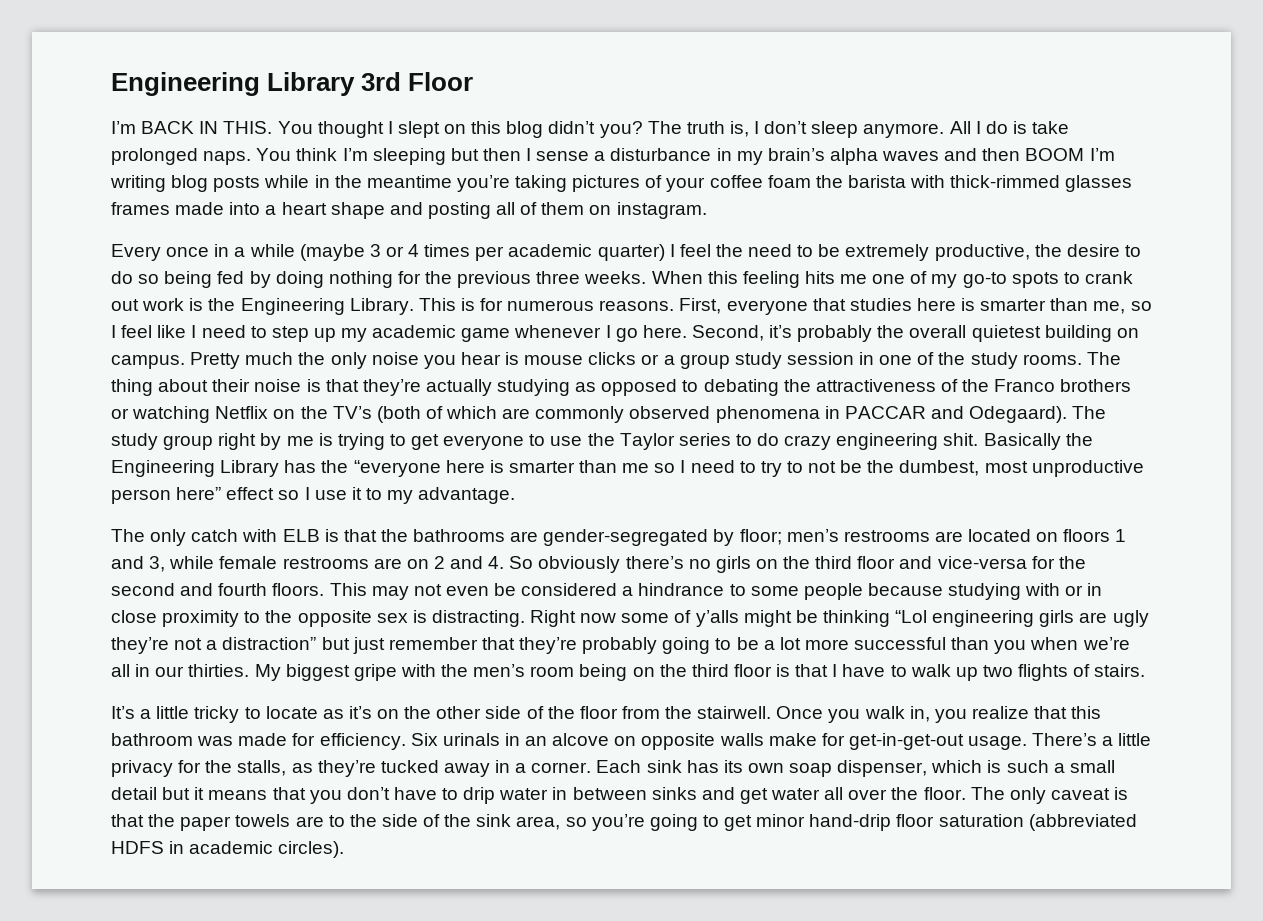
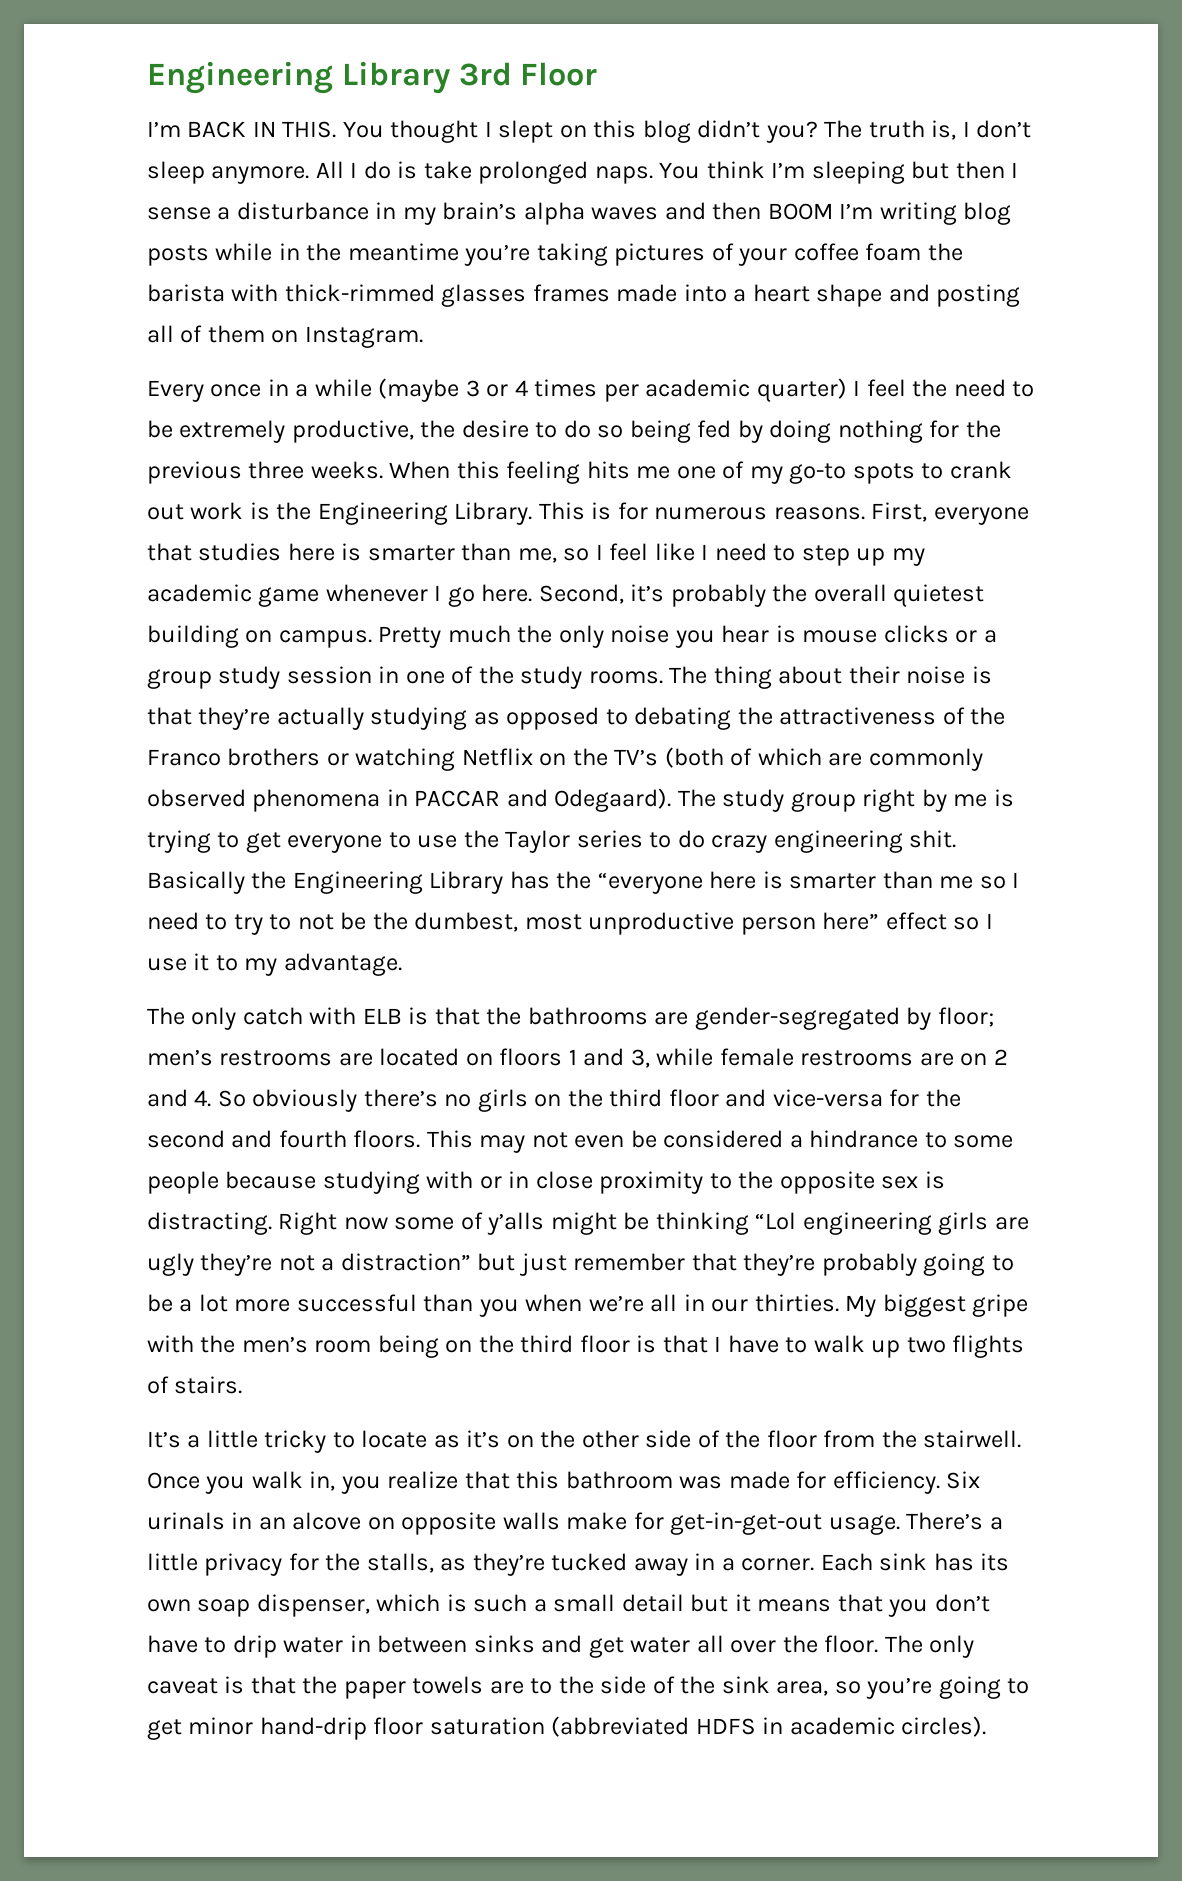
[616,202,707,219] instagram. -> [304,326,423,348] Instagram.

